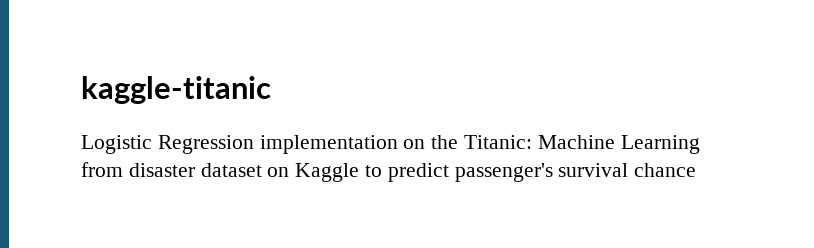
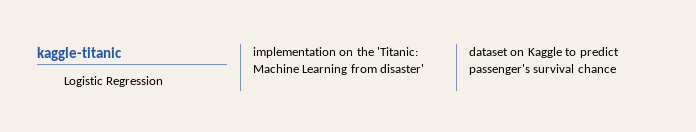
[464,135,533,149] Titanic: -> [377,47,419,56] 'Titanic:
[128,163,195,177] disaster -> [380,64,425,73] disaster'

